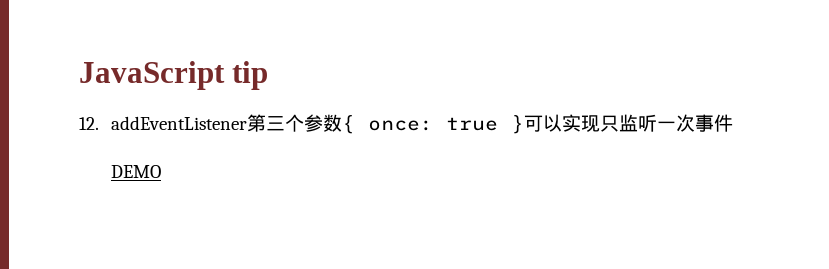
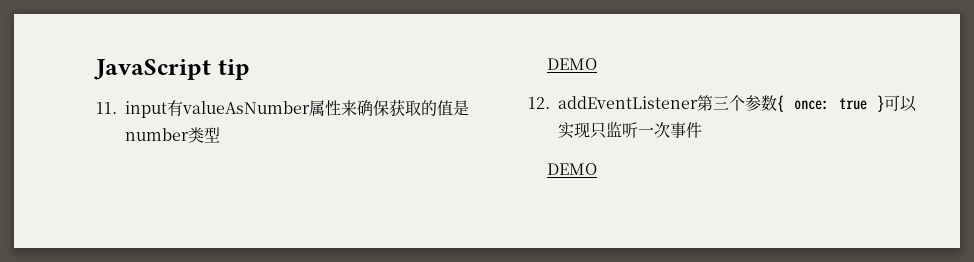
(269, 75) none -> [96,99,469,118] [125,127,220,143] [546,58,597,70] // 11. input有valueAsNumber属性来确保获取的值是number类型 // DEMO

